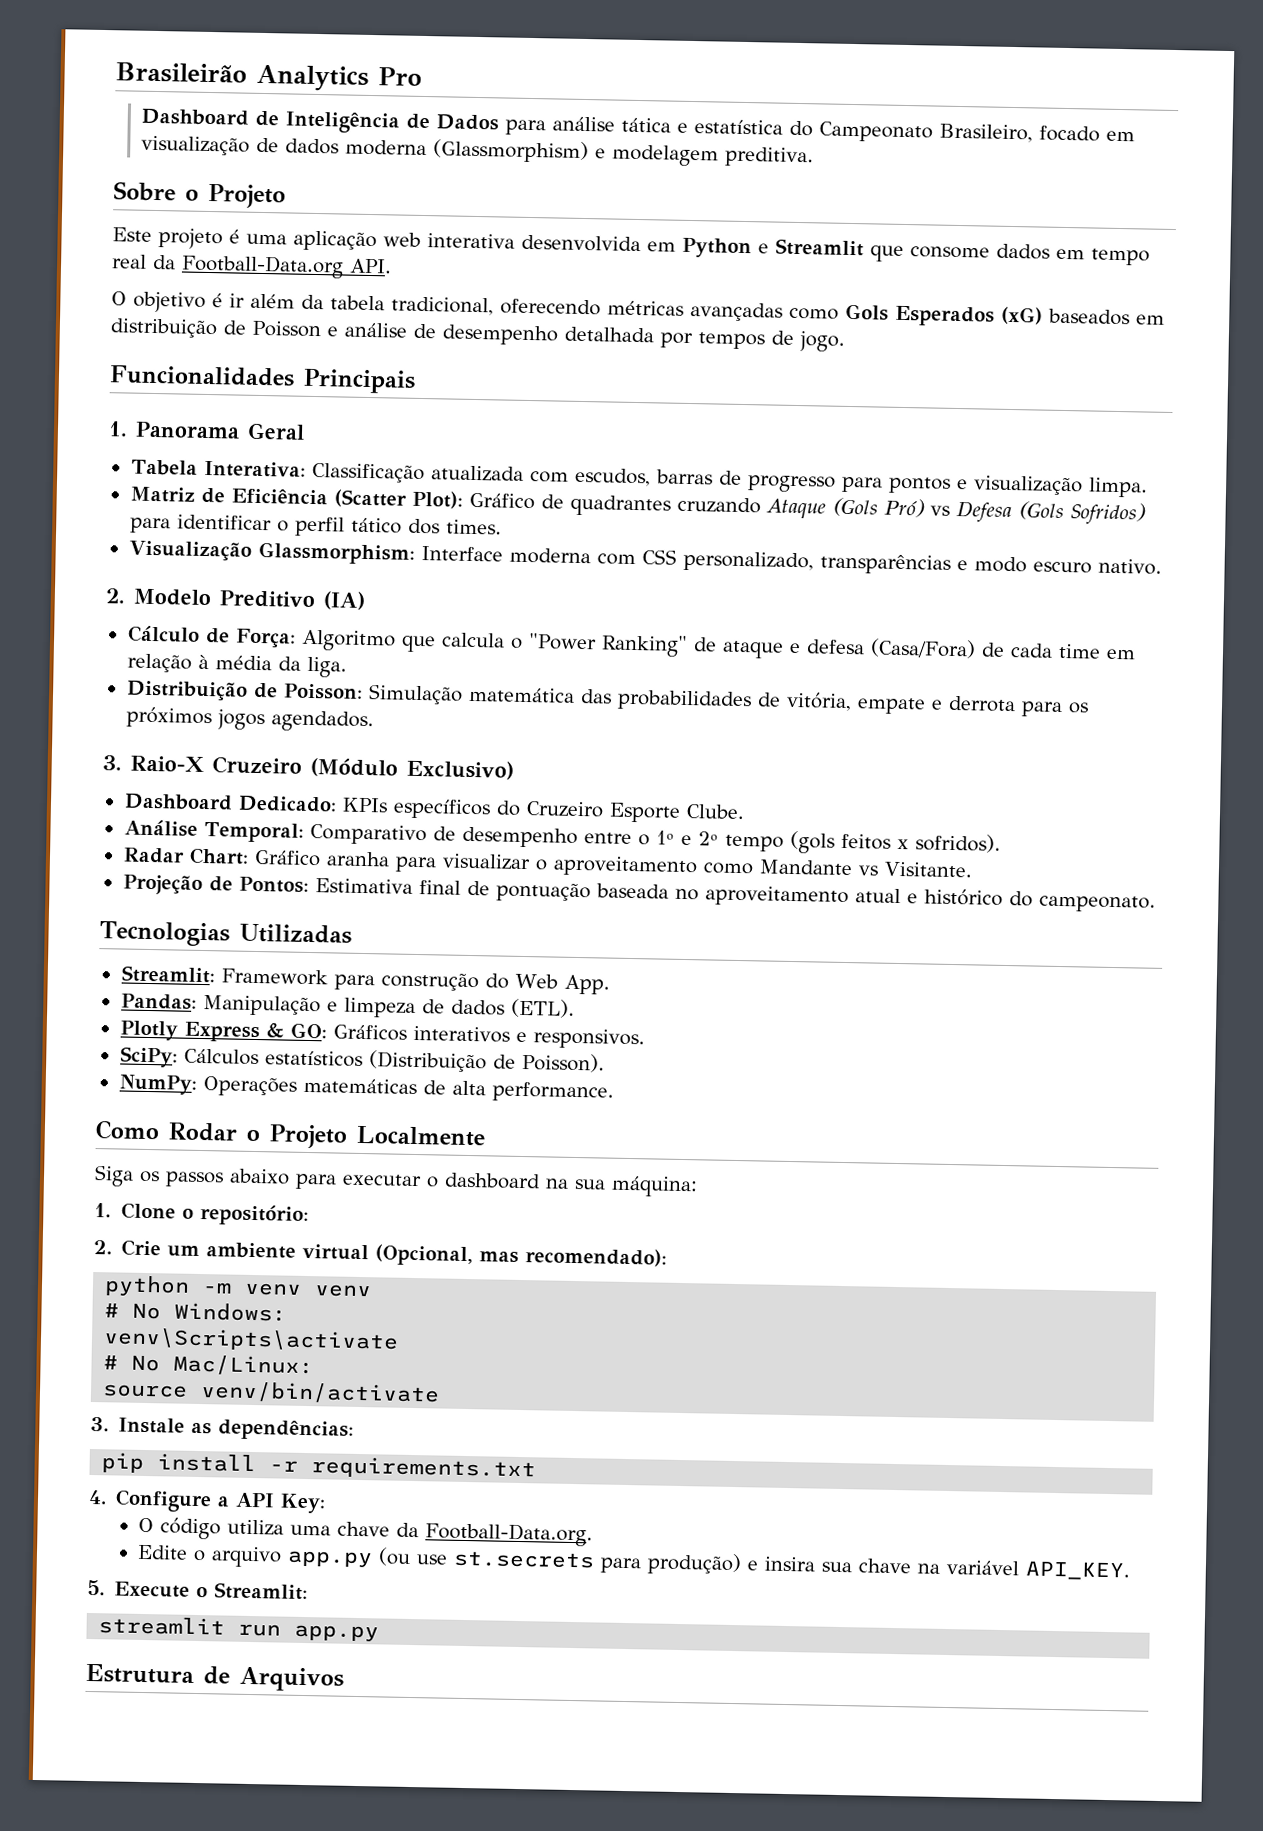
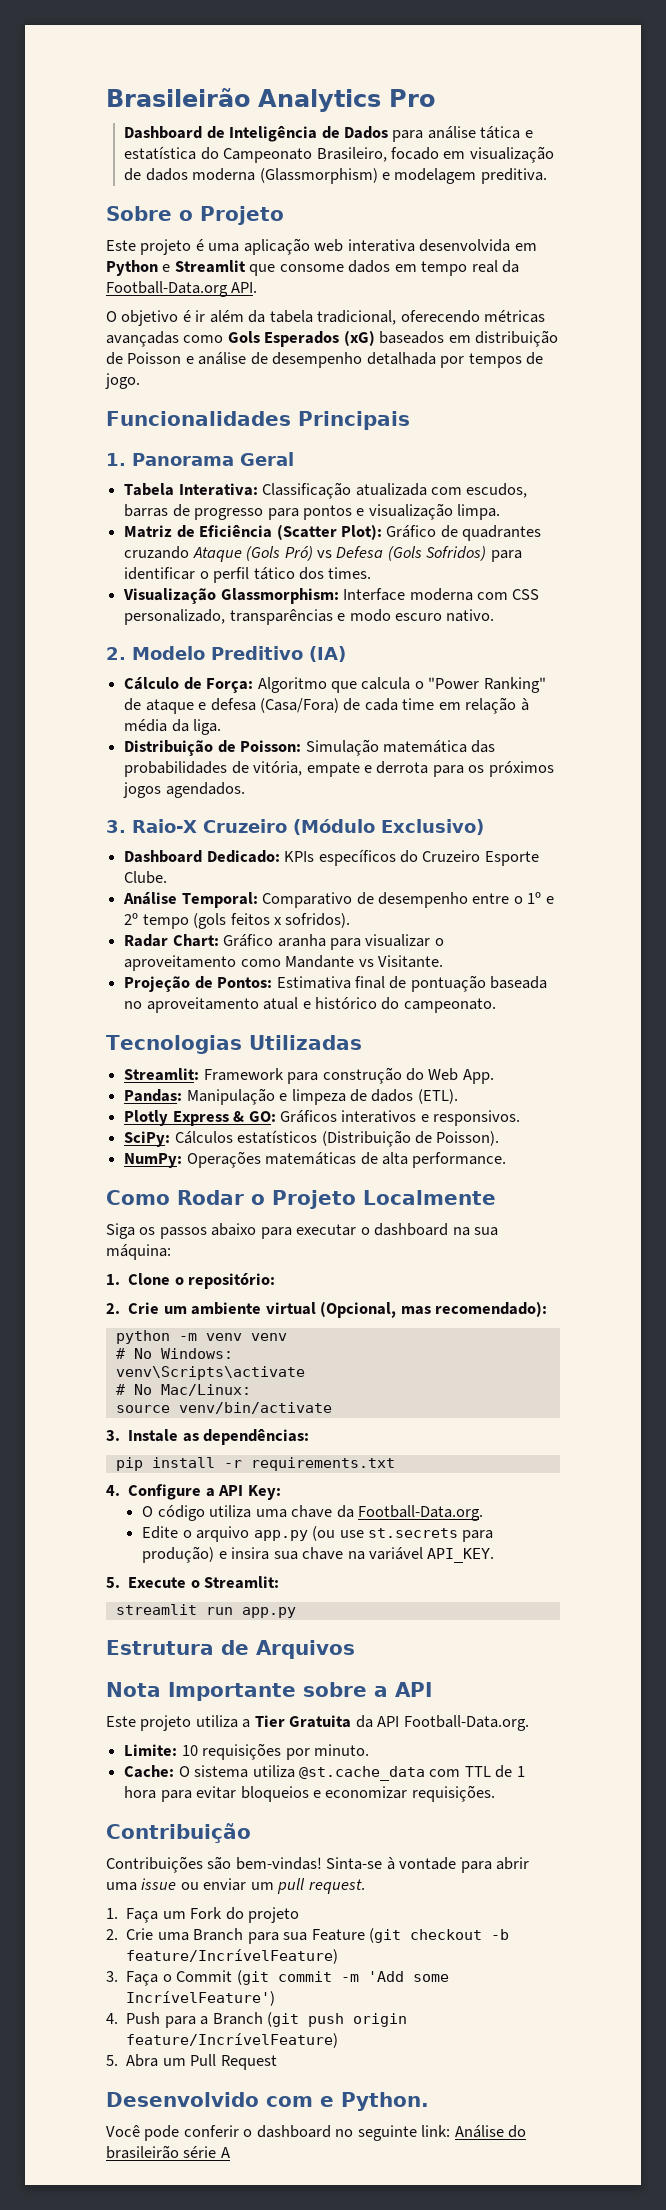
(344, 1679) none -> [106,1682,432,1701] [106,1715,529,1731] [124,1743,369,1760] [124,1765,525,1781] [124,1785,495,1802] [106,1823,251,1843] [106,1856,530,1873] [106,1878,365,1894] [106,1907,300,1923] [106,1928,509,1944] [126,1949,339,1964] [106,1970,449,1986] [126,1991,276,2006] [106,2012,408,2028] [126,2033,339,2048] [106,2054,277,2070] [106,2092,429,2111] [106,2125,527,2141] [106,2145,230,2159] // Nota Importante sobre a API // Este projeto utiliza a Tier Gratuita da API Football-Data.org. // Limite: 10 requisições por minuto. // Cache: O sistema utiliza @st.cache_data com TTL de 1 hora para evitar bloqueios e economizar requisições. // Contribuição // Contribuições são bem-vindas! Sinta-se à vontade para abrir uma issue ou enviar um pull request. // 1. Faça um Fork do projeto // 2. Crie uma Branch para sua Feature (git checkout -b feature/IncrívelFeature) // 3. Faça o Commit (git commit -m 'Add some IncrívelFeature') // 4. Push para a Branch (git push origin feature/IncrívelFeature) // 5. Abra um Pull Request // Desenvolvido com e Python. // Você pode conferir o dashboard no seguinte link: Análise do brasileirão série A

